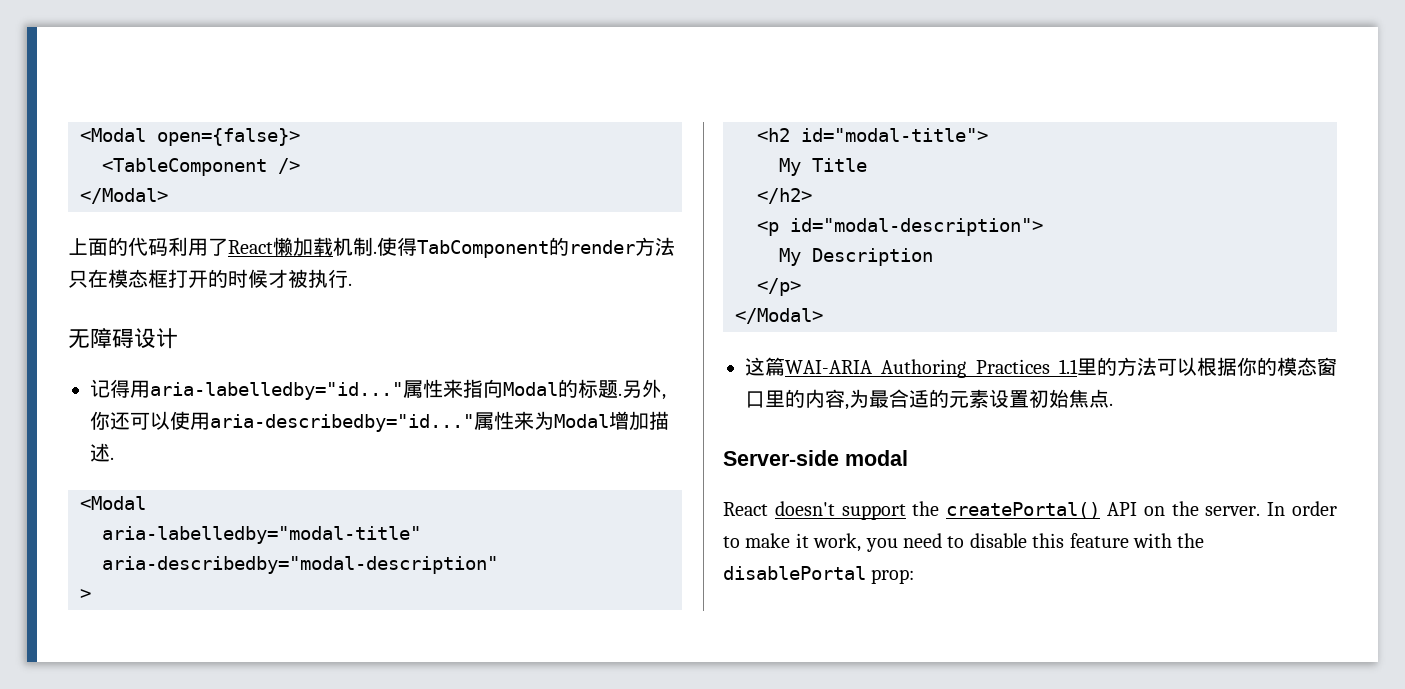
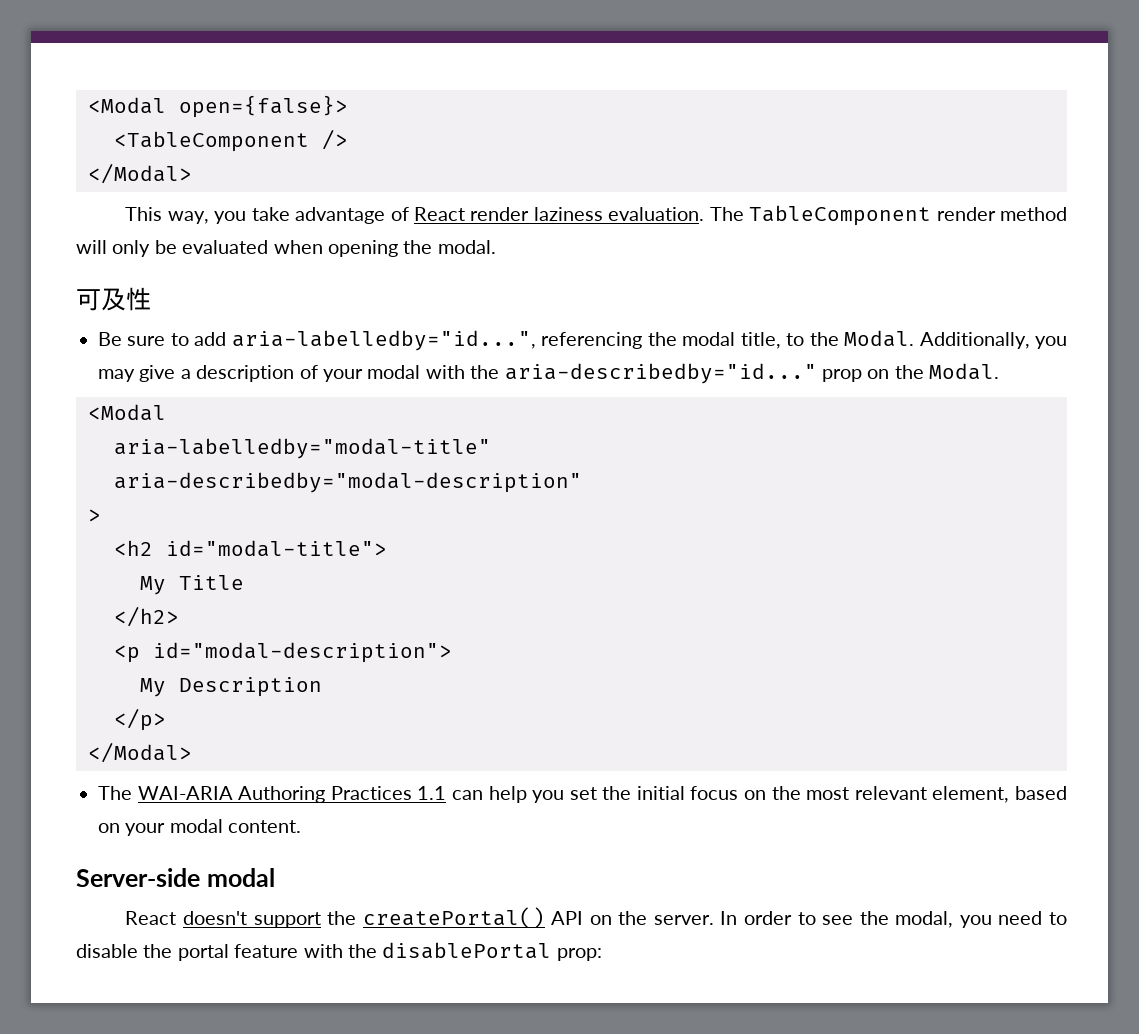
[68,237,675,258] [68,269,352,288] [68,328,178,349] [90,379,666,400] [90,411,669,432] [90,443,114,462] 上面的代码利用了React懒加载机制.使得TabComponent的render方法只在模态框打开的时候才被执行. // 无障碍设计 // 记得用aria-labelledby="id..."属性来指向Modal的标题.另外,你还可以使用aria-describedby="id..."属性来为Modal增加描述. -> [125,205,1067,226] [76,240,496,257] [76,287,151,311] [98,330,1067,351] [98,363,1000,384] This way, you take advantage of React render laziness evaluation. The TableComponent render method will only be evaluated when opening the modal. // 可及性 // Be sure to add aria-labelledby="id...", referencing the modal title, to the Modal. Additionally, you may give a description of your modal with the aria-describedby="id..." prop on the Modal.
[745,357,785,376] 这篇 -> [98,786,132,800] The
[1077,357,1337,376] [745,389,1113,410] 里的方法可以根据你的模态窗口里的内容,为最合适的元素设置初始焦点. -> [451,786,1067,803] [98,819,302,836] can help you set the initial focus on the most relevant element, based on your modal content.
[745,533,862,552] make it work, -> [822,911,954,928] see the modal,
[1032,533,1065,548] this -> [143,944,229,961] the portal

